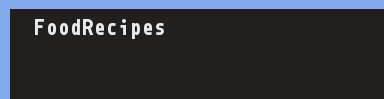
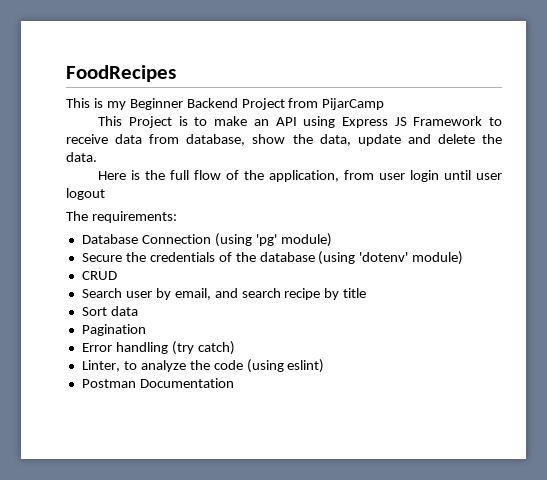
(165, 29) none -> [66,98,385,110] [98,116,502,128] [66,134,503,146] [66,152,97,162] [98,170,503,182] [66,188,105,200] [66,211,177,223] [81,233,332,247] [81,251,464,265] [81,271,117,280] [81,288,367,300] [81,306,138,316] [81,324,146,336] [81,341,235,355] [81,359,325,373] [81,378,234,388] // This is my Beginner Backend Project from PijarCamp // This Project is to make an API using Express JS Framework to receive data from database, show the data, update and delete the data. // Here is the full flow of the application, from user login until user logout // The requirements: // Database Connection (using 'pg' module) // Secure the credentials of the database (using 'dotenv' module) // CRUD // Search user by email, and search recipe by title // Sort data // Pagination // Error handling (try catch) // Linter, to analyze the code (using eslint) // Postman Documentation

